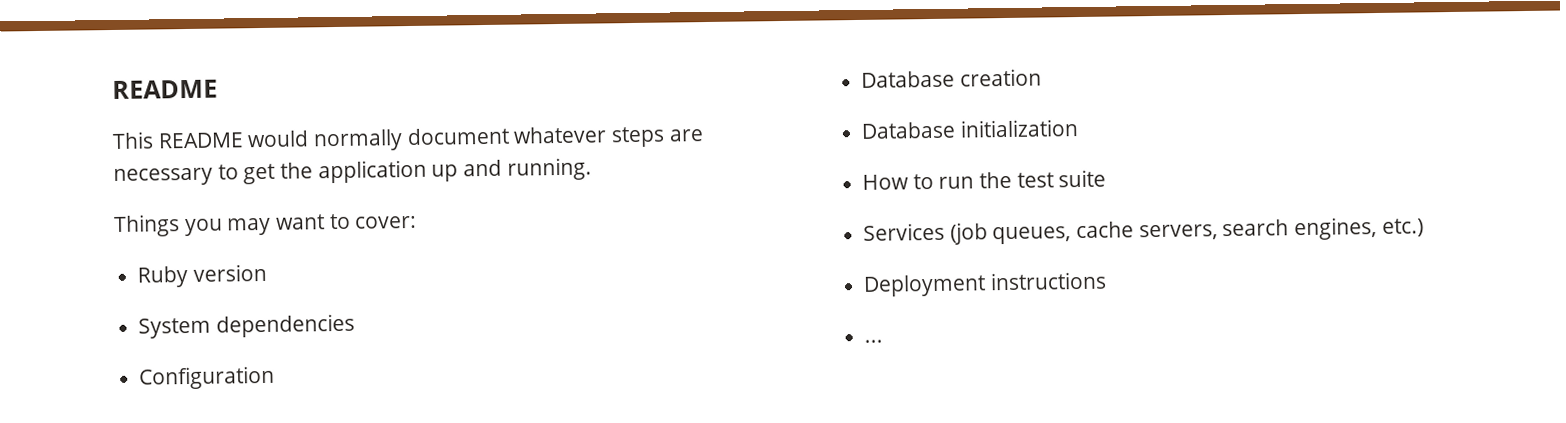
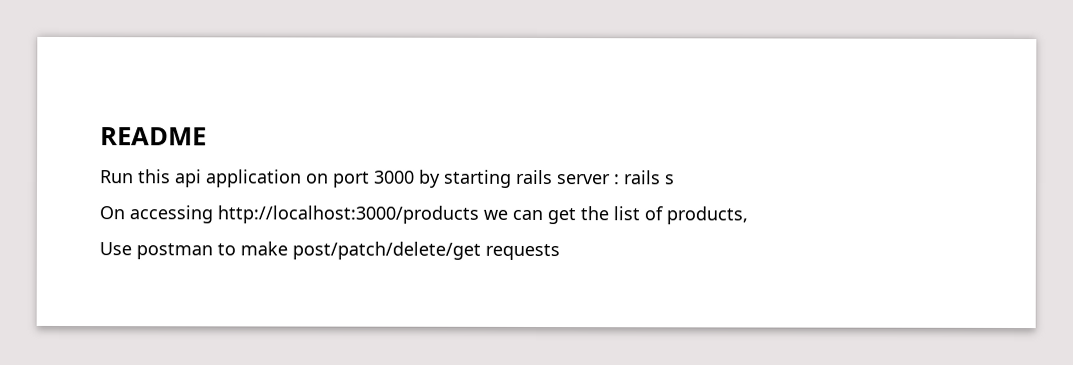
[112,126,704,152] [113,157,592,186] [113,213,418,237] [137,263,267,288] [138,313,355,339] [139,365,276,390] [861,68,1042,88] [861,119,1079,139] [862,169,1107,190] [863,217,1424,245] [863,271,1107,297] [864,339,884,343] This README would normally document whatever steps are necessary to get the application up and running. // Things you may want to cover: // Ruby version // System dependencies // Configuration // Database creation // Database initialization // How to run the test suite // Services (job queues, cache servers, search engines, etc.) // Deployment instructions // ... -> [99,169,675,188] [99,205,748,225] [99,241,560,261] Run this api application on port 3000 by starting rails server : rails s // On accessing http://localhost:3000/products we can get the list of products, // Use postman to make post/patch/delete/get requests

